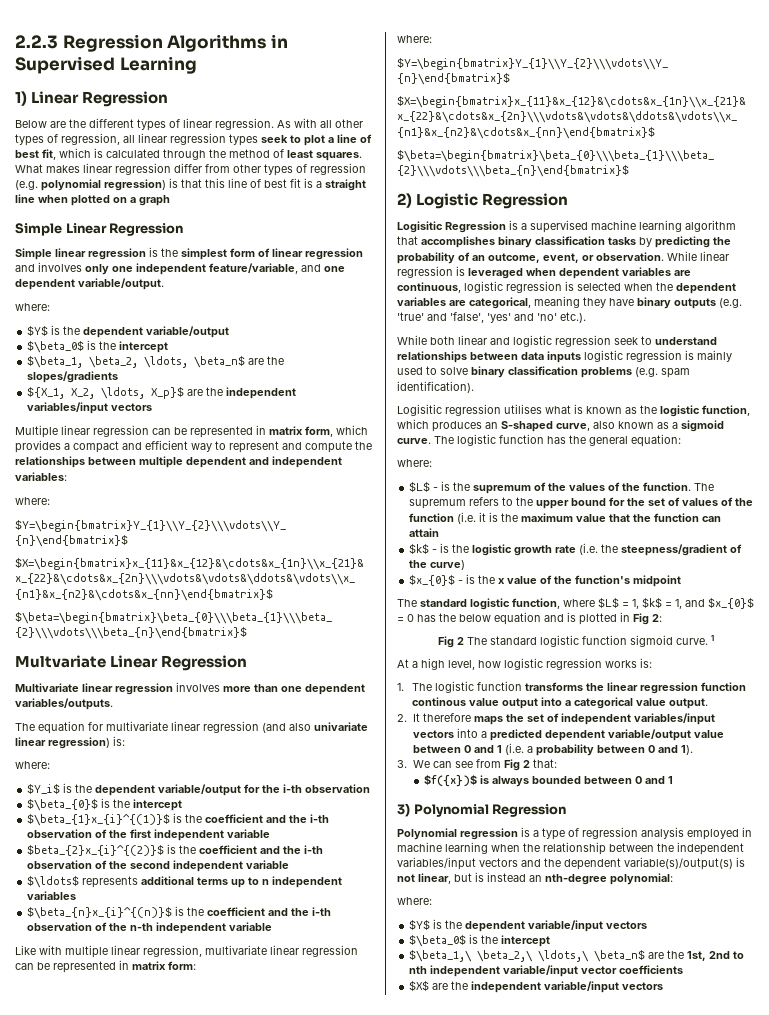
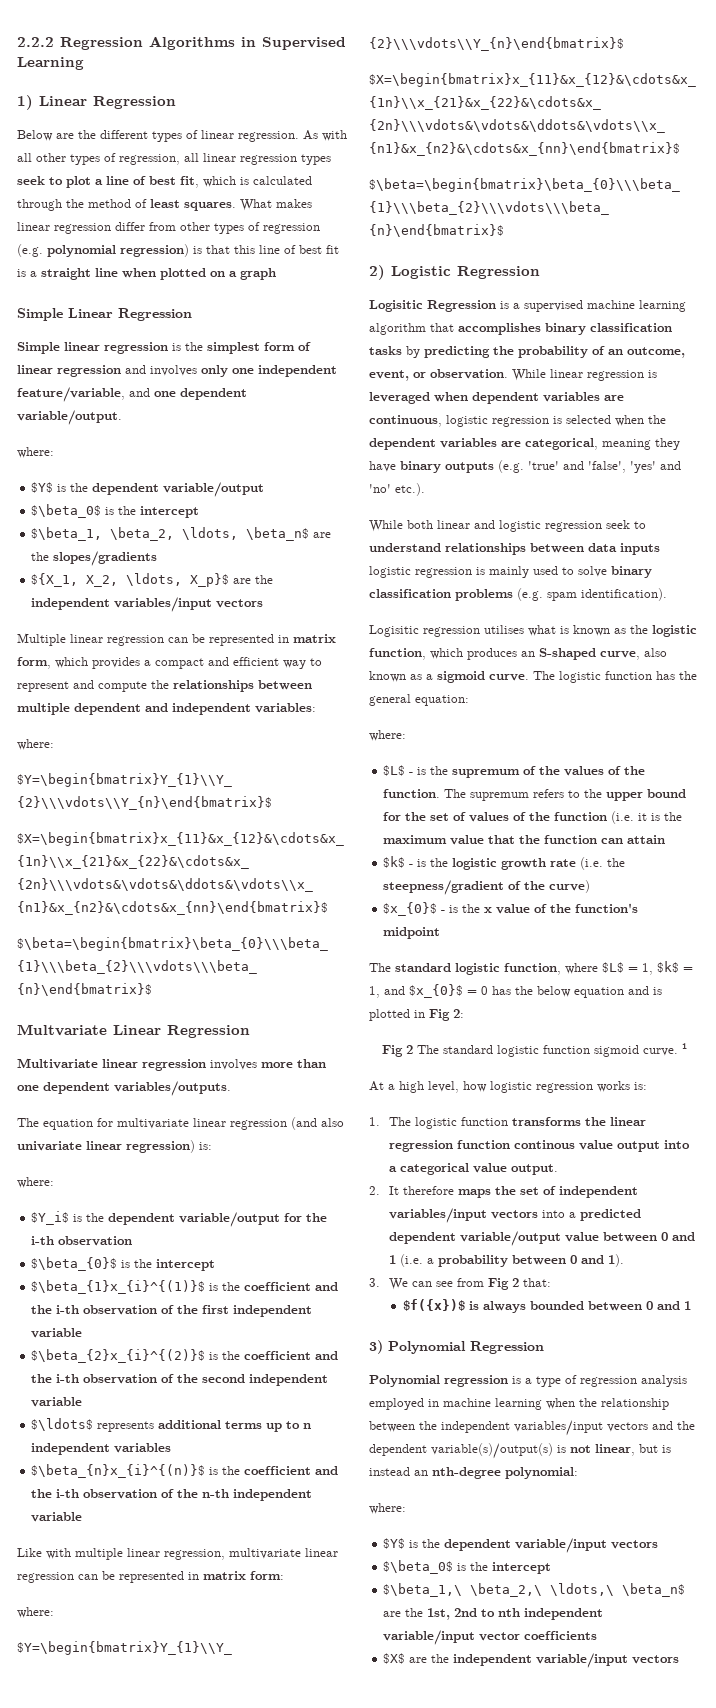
[15,35,58,49] 2.2.3 -> [17,37,54,47] 2.2.2
[27,844,165,856] $beta_{2}x_{i}^{(2)}$ -> [31,1349,206,1363] $\beta_{2}x_{i}^{(2)}$

